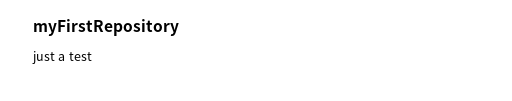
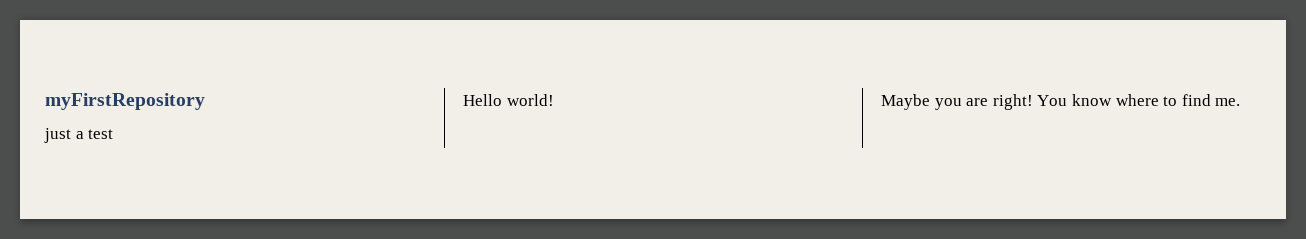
(92, 56) none -> [463,94,554,106] [881,94,1241,110] // Hello world! // Maybe you are right! You know where to find me.

